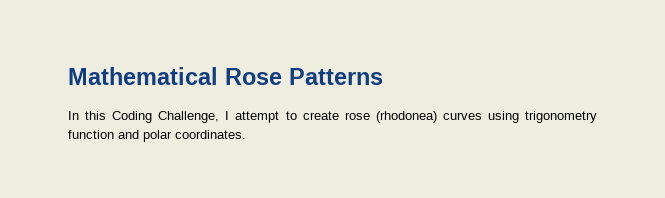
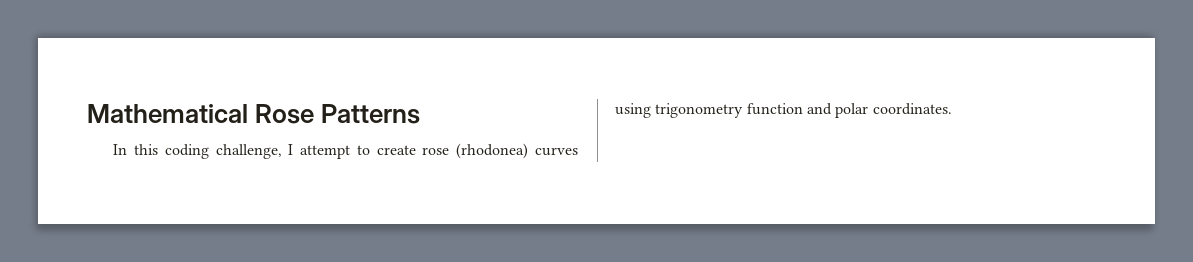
[112,111,220,123] Coding Challenge, -> [164,144,282,159] coding challenge,

